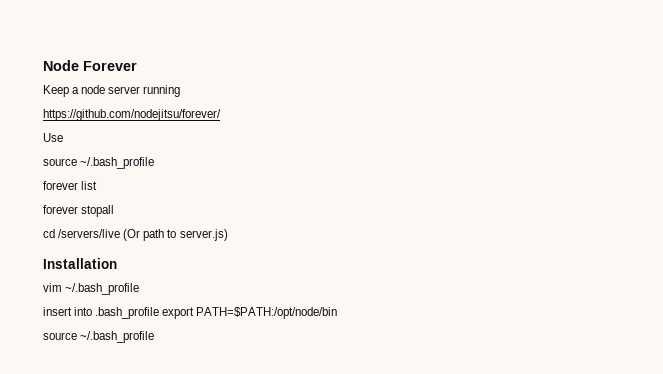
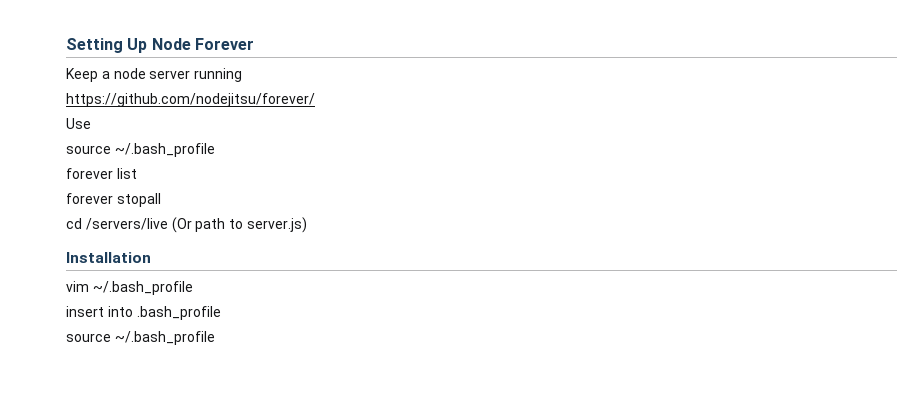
(43, 65) none -> [66,38,148,53] Setting Up
[162,307,338,319] export PATH=$PATH:/opt/node/bin -> (221, 313) none

